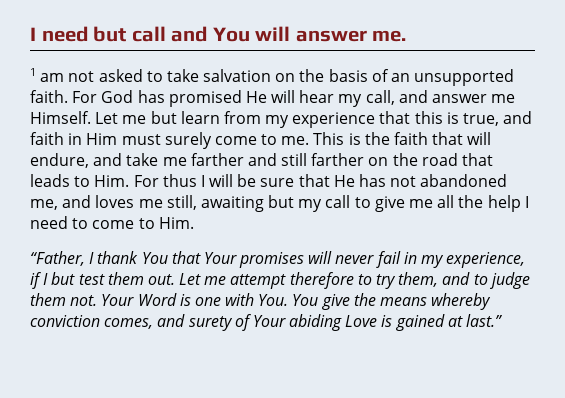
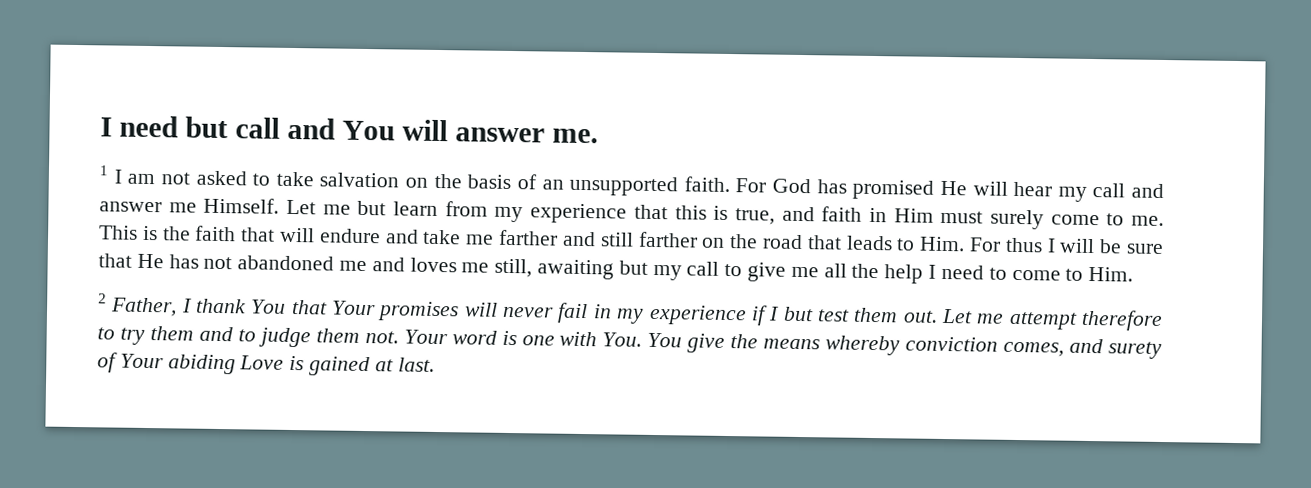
(36, 72) none -> [113,169,122,184] I
[365,90,395,105] call, -> [1092,183,1126,198] call
[30,153,89,168] endure, -> [318,228,381,244] endure
[30,199,58,210] me, -> [339,260,368,272] me
[30,251,85,266] “Father, -> [98,293,178,317] 2 Father,
[446,252,526,268] experience, -> [648,304,747,326] experience
[398,272,439,287] them, -> [149,326,194,341] them
[137,293,177,306] Word -> [451,330,497,345] word
[466,314,503,327] last.” -> [397,357,435,372] last.

